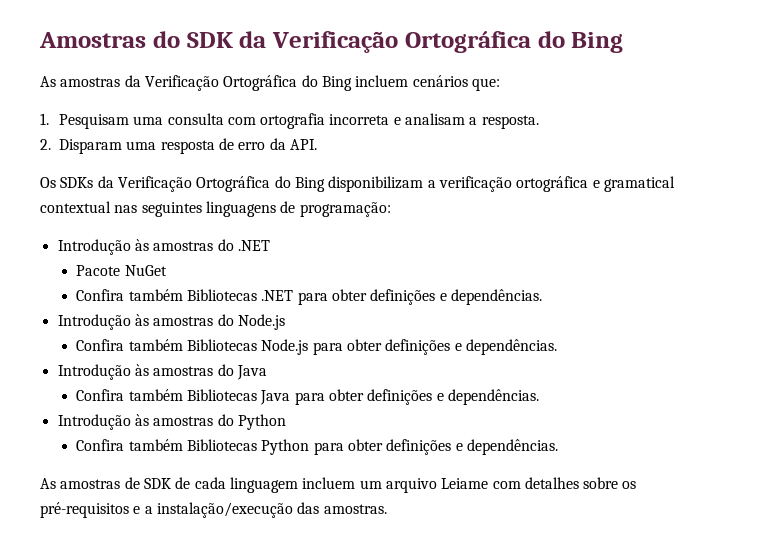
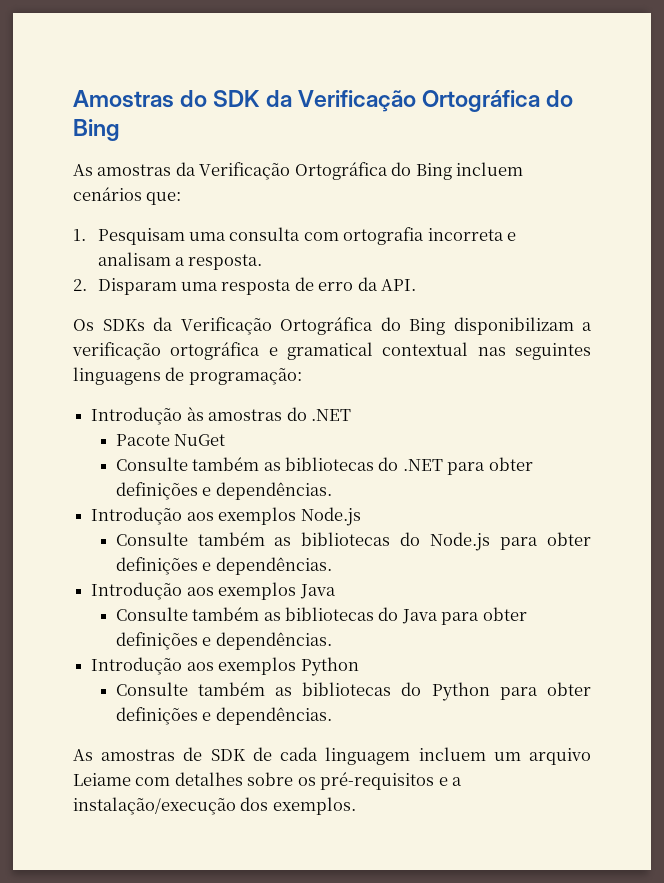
[76,289,258,301] Confira também Bibliotecas -> [115,457,399,471] Consulte também as bibliotecas do
[134,314,285,330] [76,339,258,351] às amostras do Node.js // Confira também Bibliotecas -> [186,507,361,526] [115,532,421,546] aos exemplos Node.js // Consulte também as bibliotecas do
[134,364,267,380] [76,389,258,401] às amostras do Java // Confira também Bibliotecas -> [186,582,336,600] [115,607,399,621] aos exemplos Java // Consulte também as bibliotecas do
[134,414,286,430] [76,439,258,451] às amostras do Python // Confira também Bibliotecas -> [186,657,359,676] [115,682,422,696] aos exemplos Python // Consulte também as bibliotecas do
[297,502,387,514] das amostras. -> [240,797,356,815] dos exemplos.

